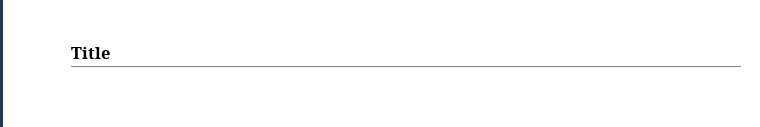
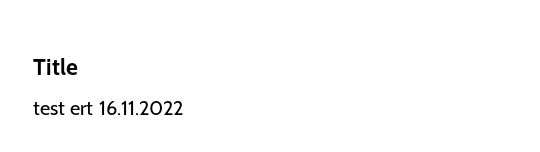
(110, 53) none -> [33,101,183,115] // test ert 16.11.2022

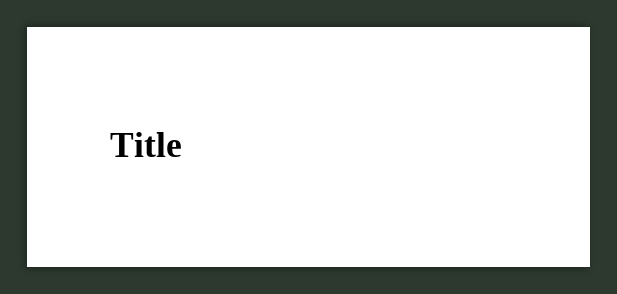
[33,101,183,115] // test ert 16.11.2022 -> (182, 144) none

